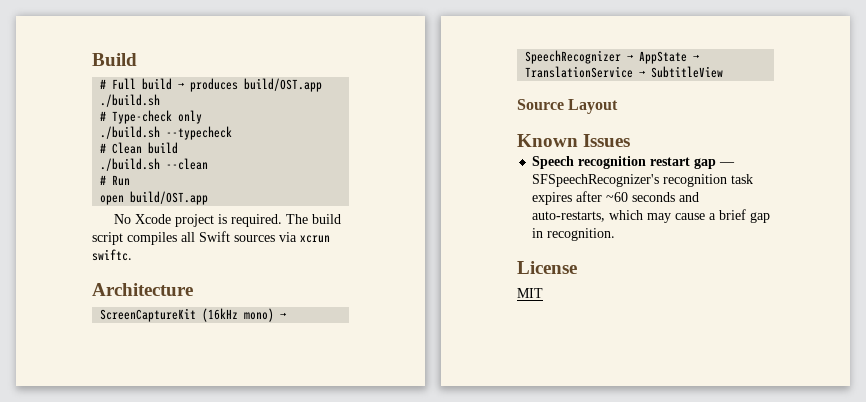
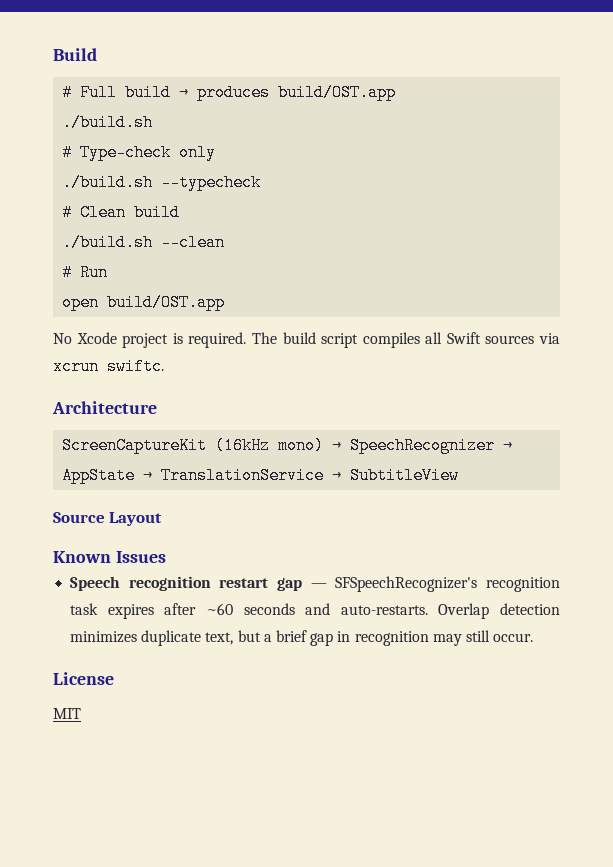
[532,209,771,223] [532,228,616,241] auto-restarts, which may cause a brief gap in recognition. -> [340,603,560,619] [70,630,534,646] auto-restarts. Overlap detection minimizes duplicate text, but a brief gap in recognition may still occur.

